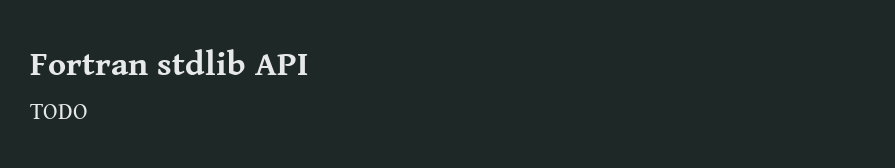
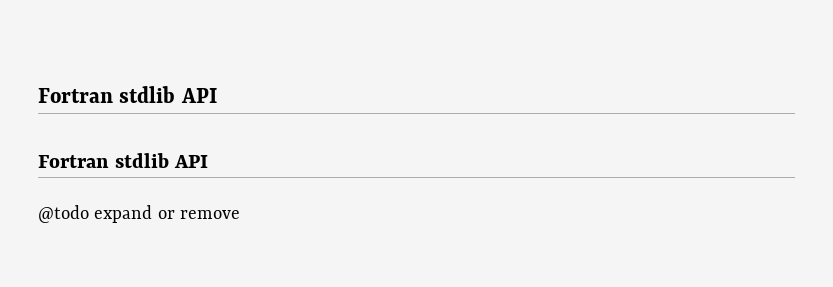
[30,49,309,75] [30,104,88,119] Fortran stdlib API // TODO -> [38,86,217,103] [38,153,209,168] [38,205,240,223] Fortran stdlib API // Fortran stdlib API // @todo expand or remove

